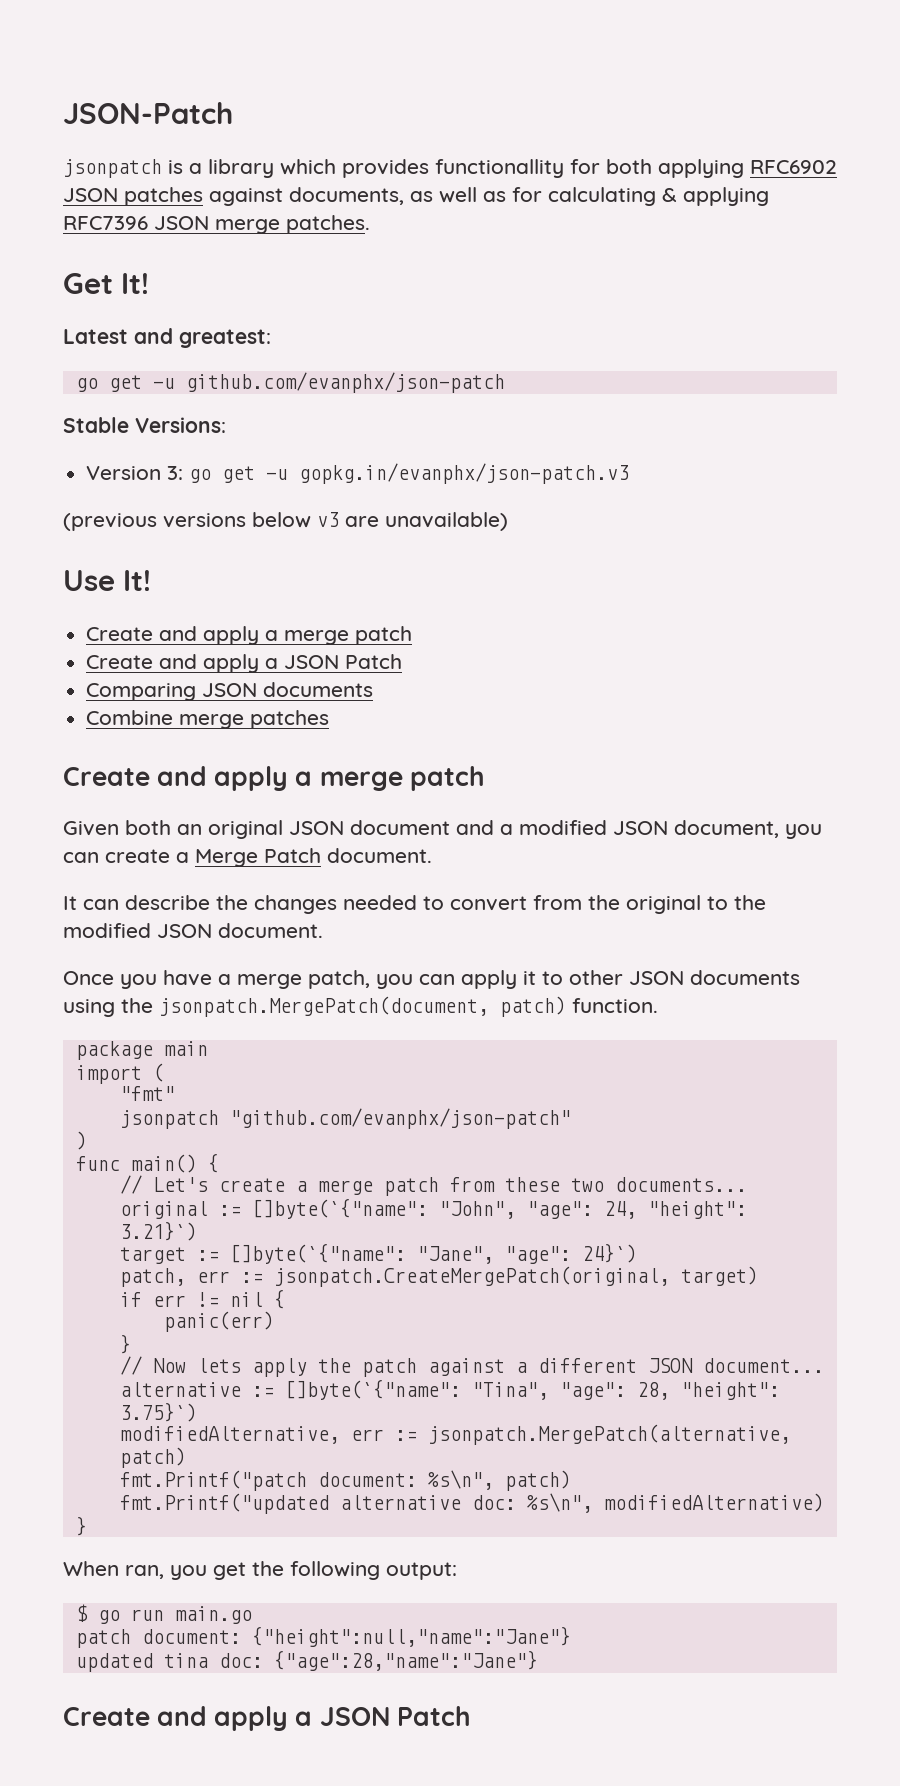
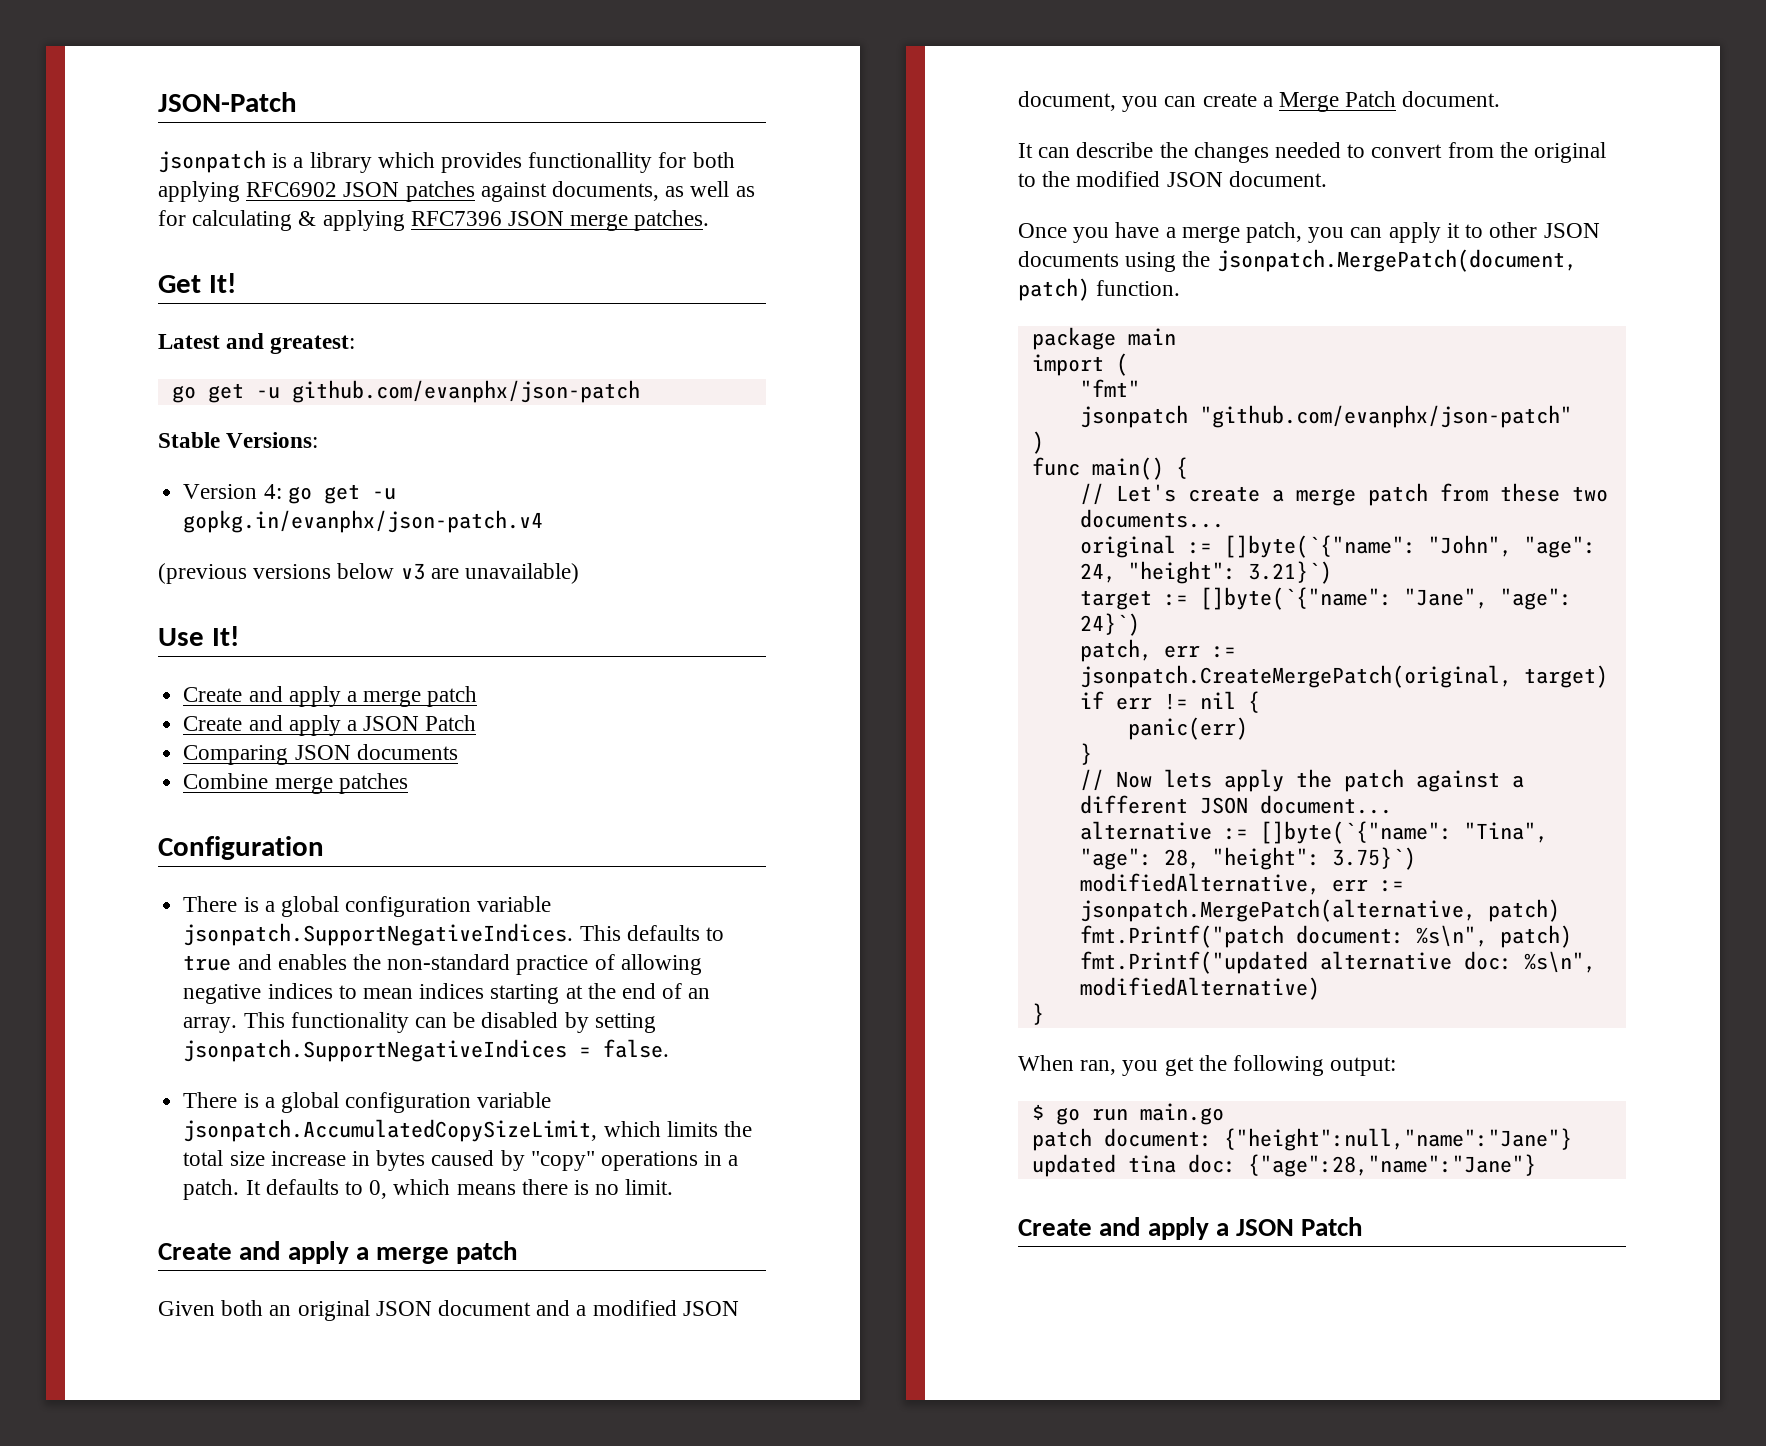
[167,463,630,484] 3: go get -u gopkg.in/evanphx/json-patch.v3 -> [263,484,396,504] [183,510,544,533] 4: go get -u gopkg.in/evanphx/json-patch.v4
(330, 719) none -> [158,836,324,860] [183,896,552,917] [183,923,724,946] [183,954,702,975] [183,983,711,1004] [183,1012,656,1033] [183,1039,670,1062] [183,1092,552,1113] [183,1119,752,1142] [183,1150,739,1171] [183,1179,674,1200] // Configuration // There is a global configuration variable jsonpatch.SupportNegativeIndices. This defaults to true and enables the non-standard practice of allowing negative indices to mean indices starting at the end of an array. This functionality can be disabled by setting jsonpatch.SupportNegativeIndices = false. // There is a global configuration variable jsonpatch.AccumulatedCopySizeLimit, which limits the total size increase in bytes caused by "copy" operations in a patch. It defaults to 0, which means there is no limit.

